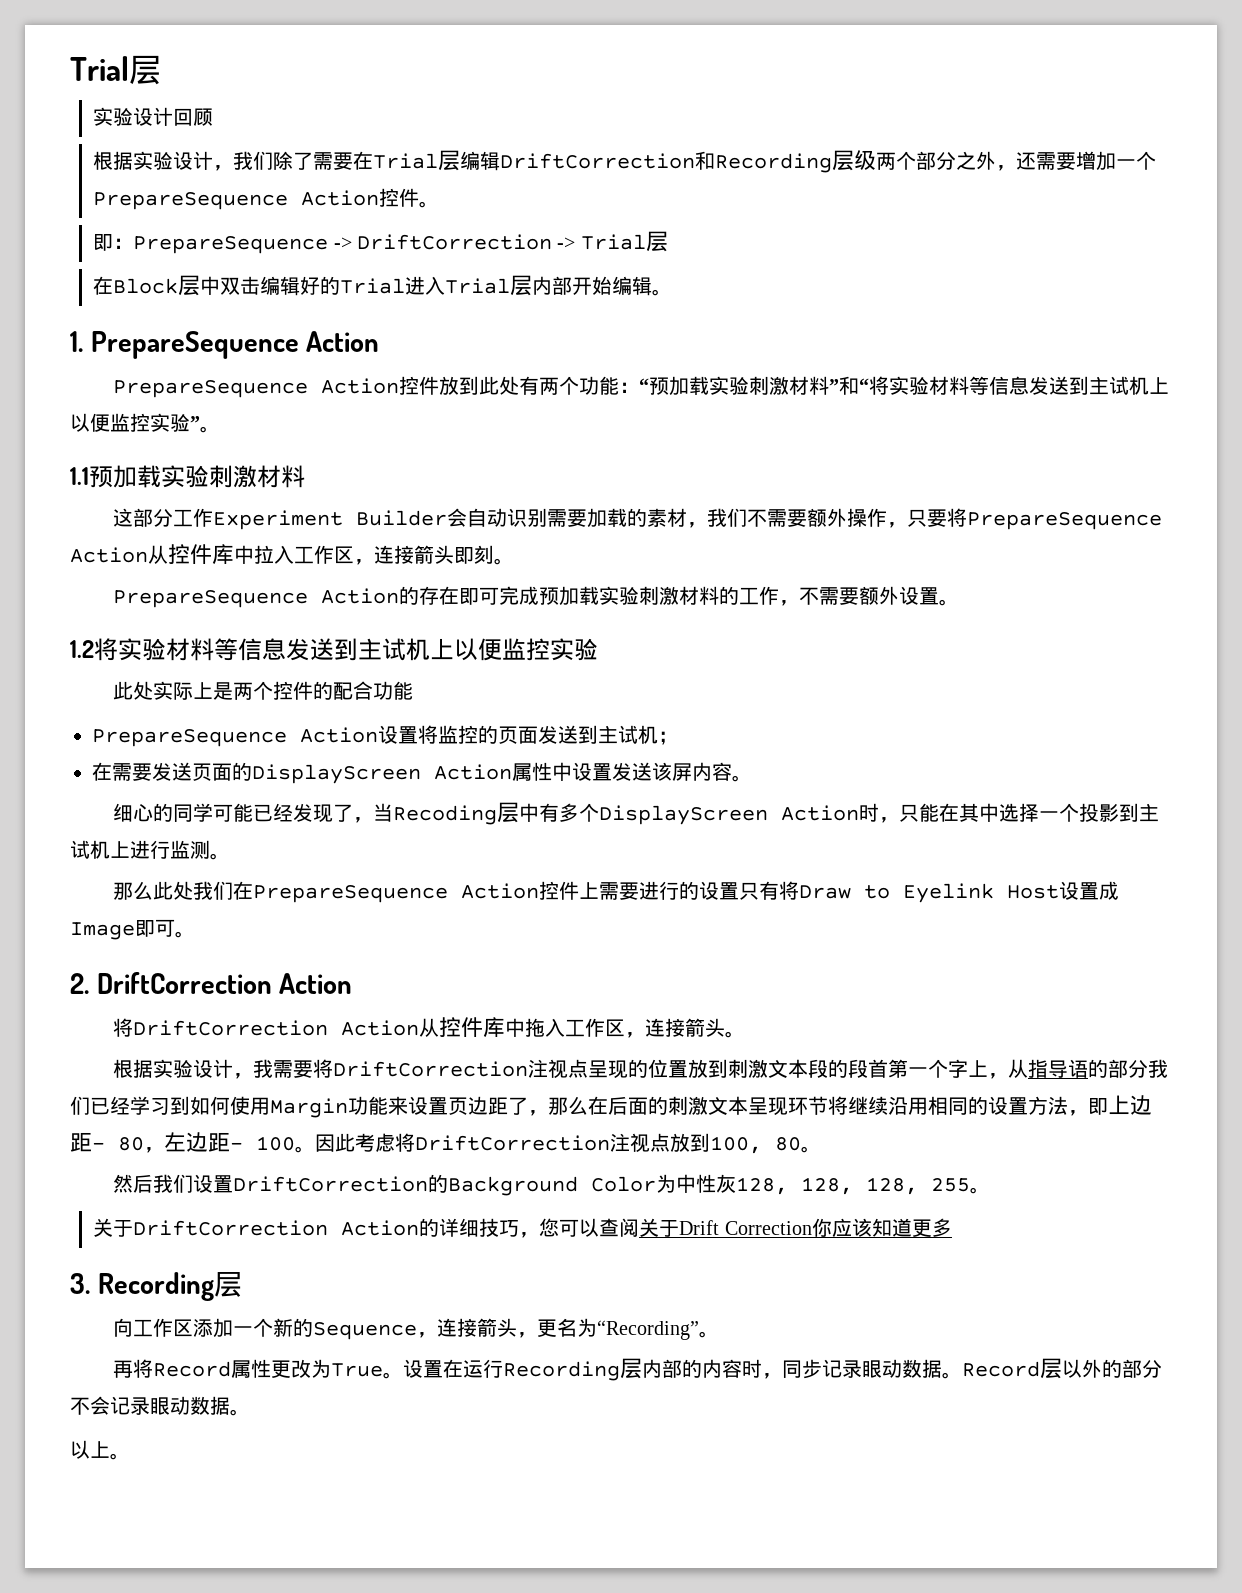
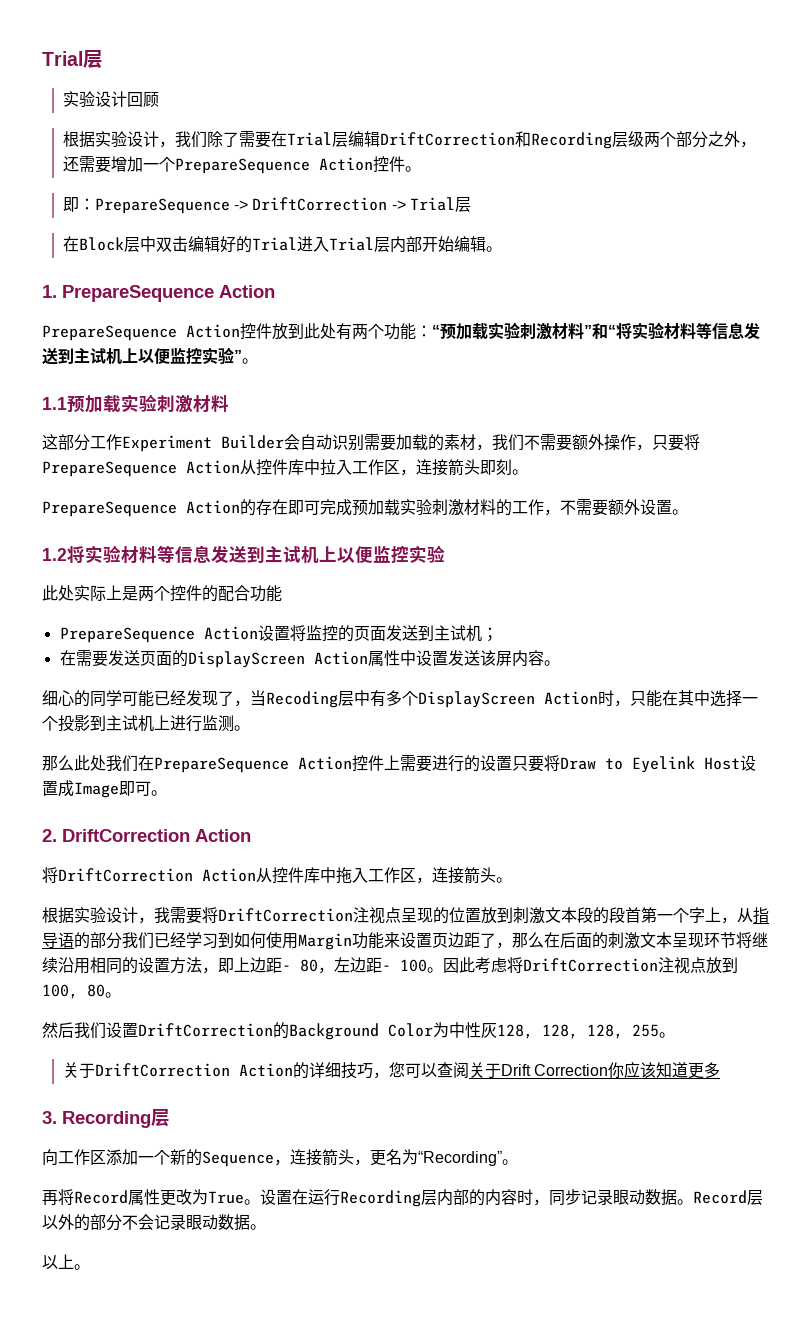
[758,881,779,900] 有 -> [528,755,544,772] 要

